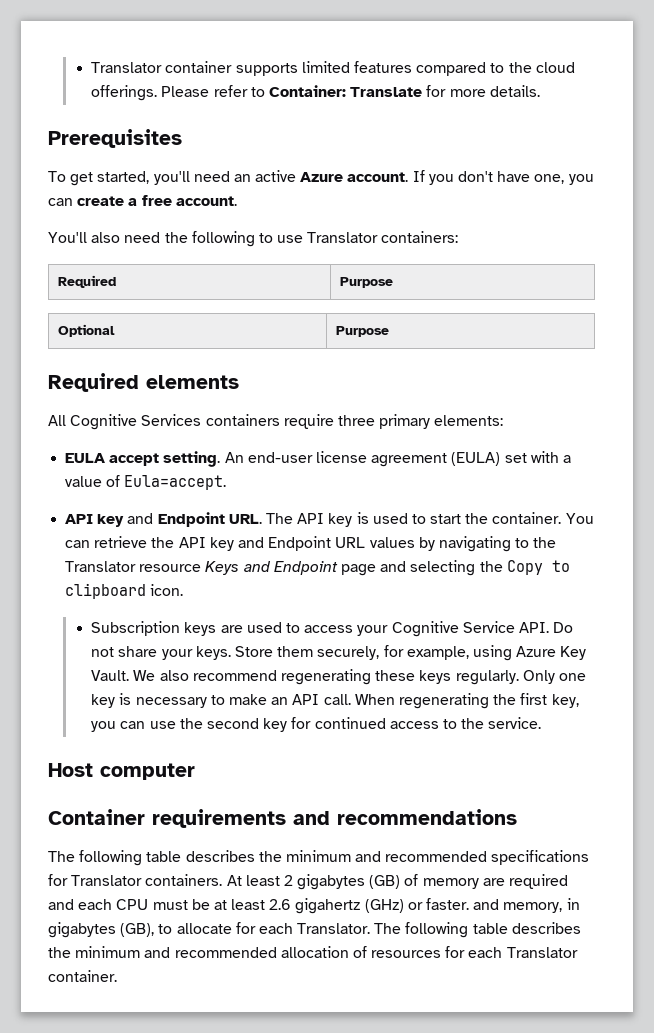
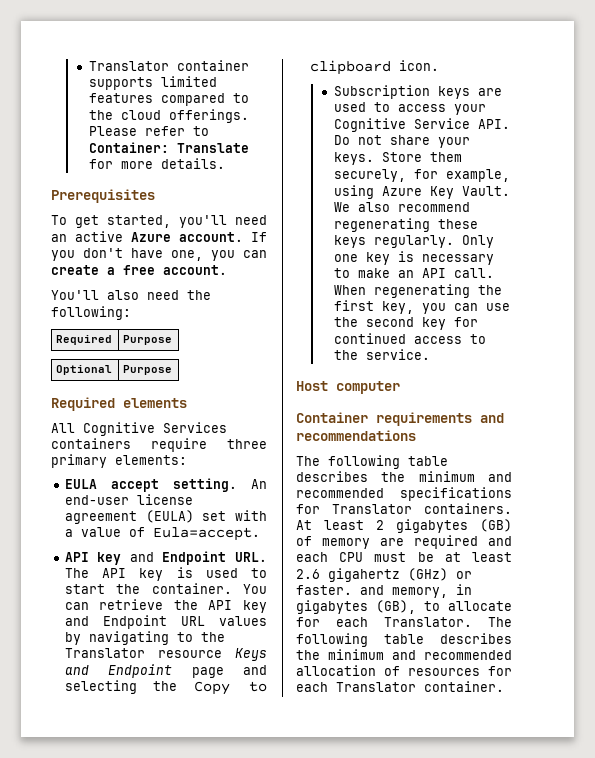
[191,231,459,247] following to use Translator containers: -> [51,306,131,320] following:

